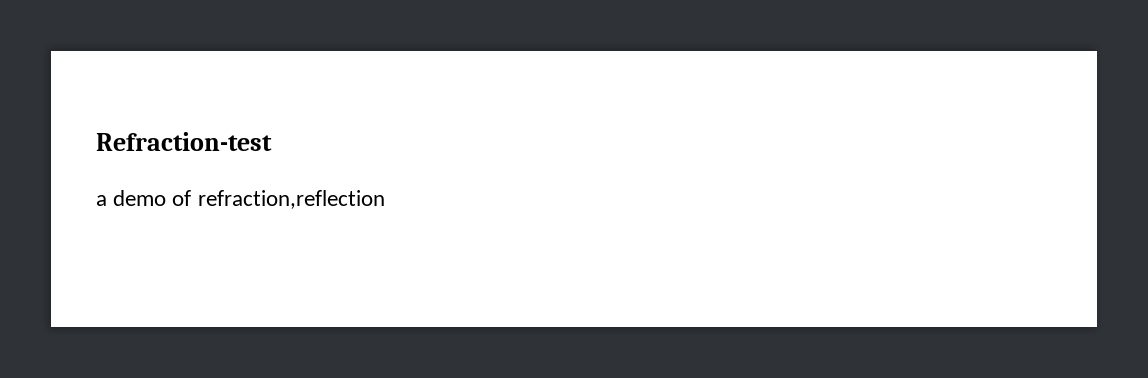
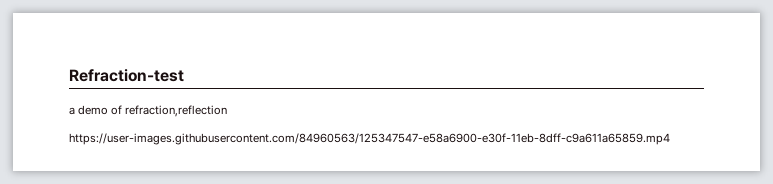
(385, 199) none -> [69,133,670,145] // https://user-images.githubusercontent.com/84960563/125347547-e58a6900-e30f-11eb-8dff-c9a611a65859.mp4

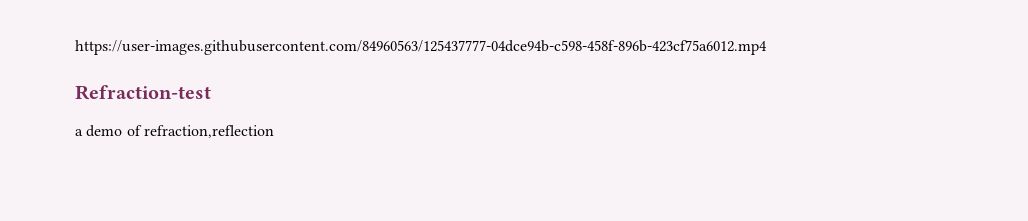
(69, 75) none -> [75,40,767,55] https://user-images.githubusercontent.com/84960563/125437777-04dce94b-c598-458f-896b-423cf75a6012.mp4 //
[69,133,670,145] // https://user-images.githubusercontent.com/84960563/125347547-e58a6900-e30f-11eb-8dff-c9a611a65859.mp4 -> (274, 131) none

